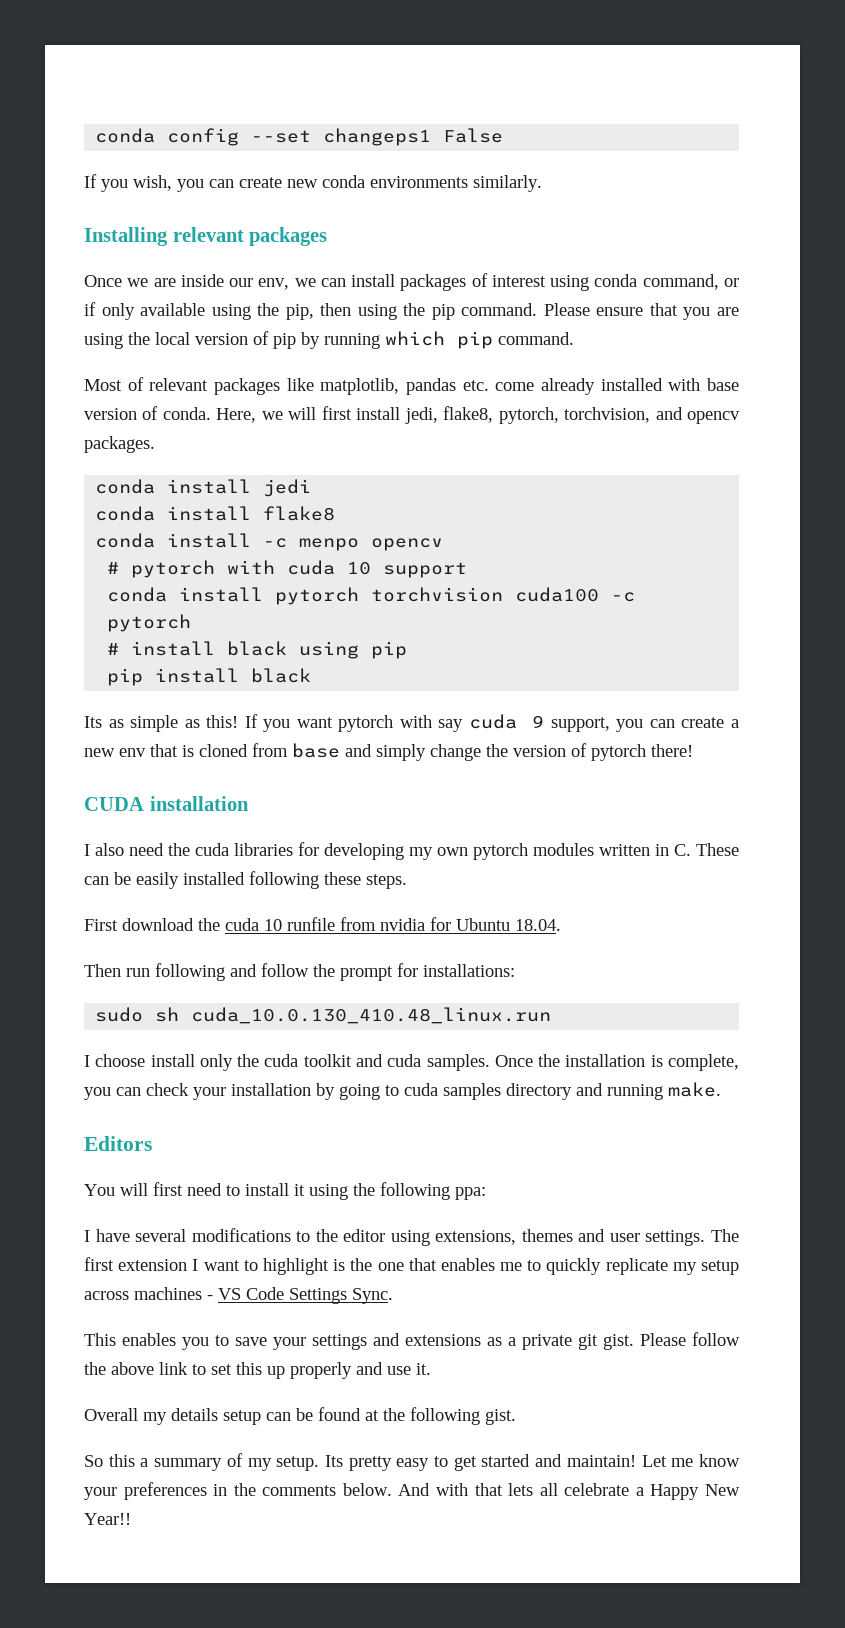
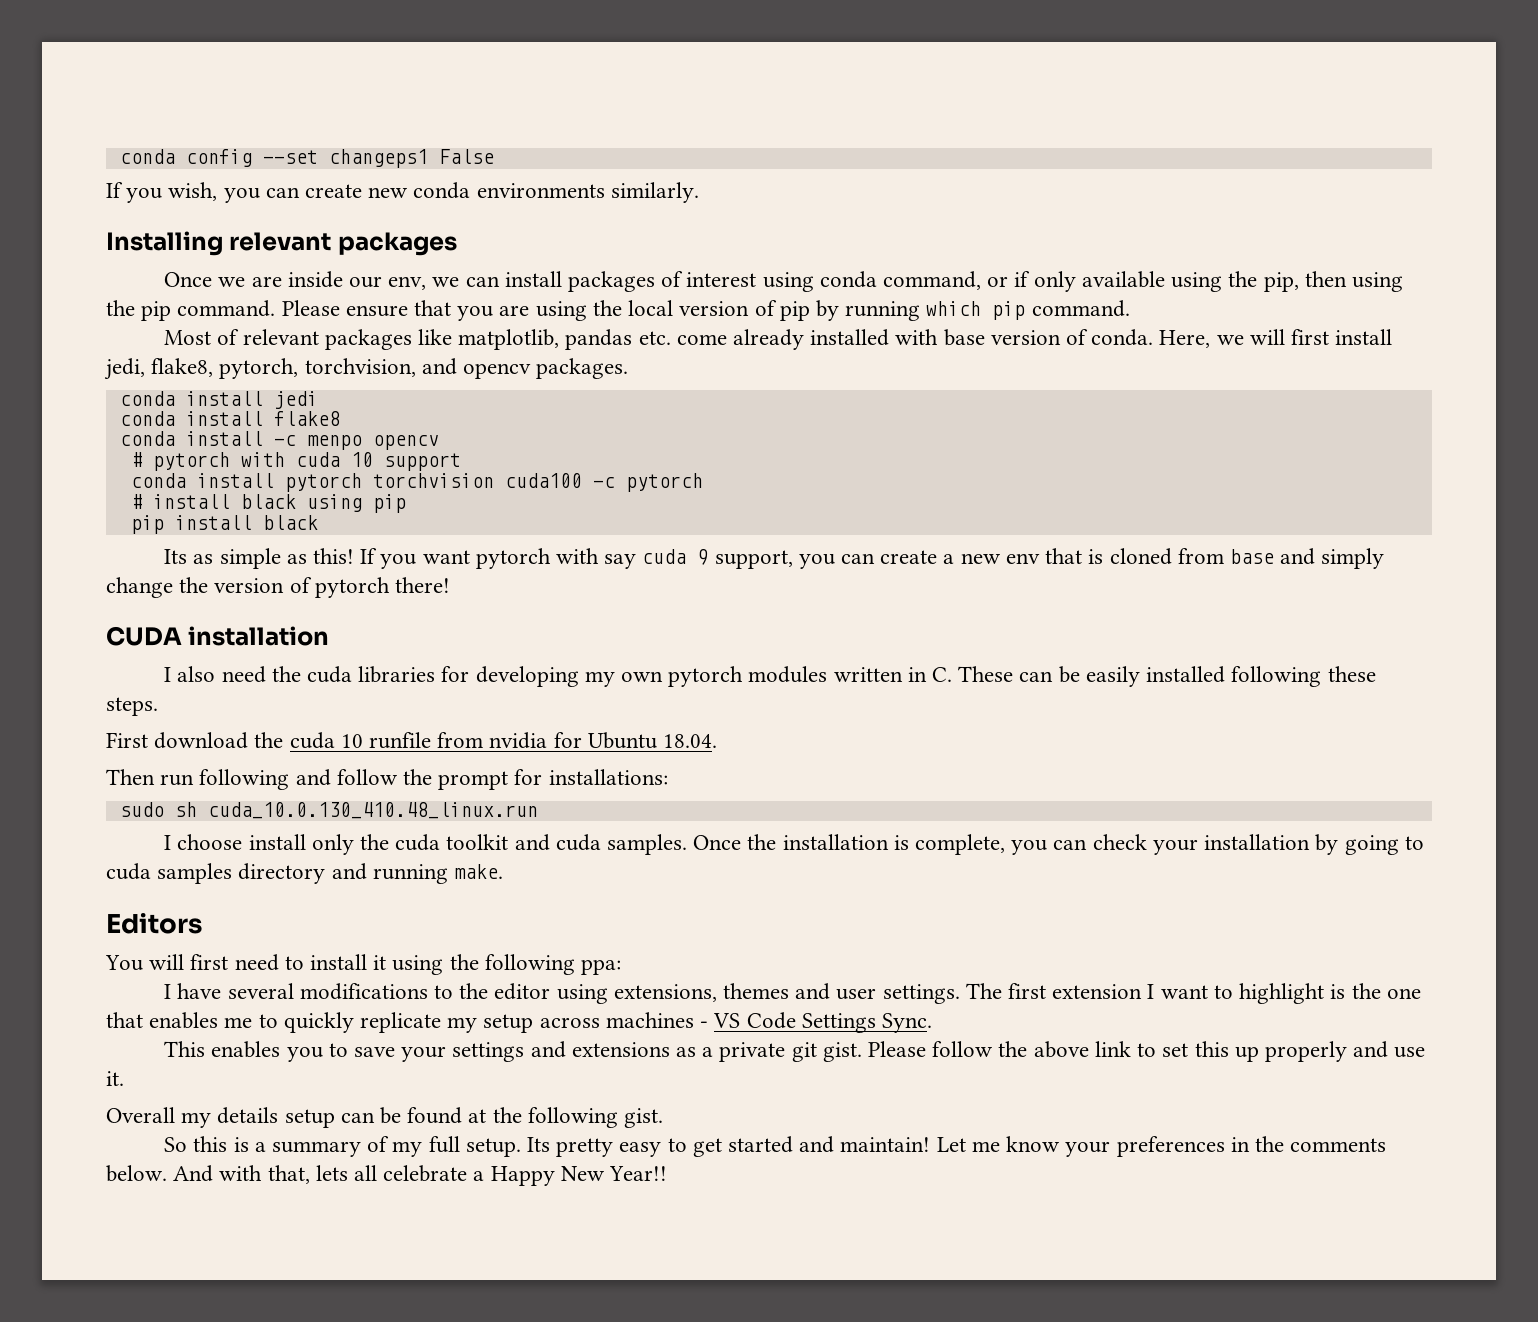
(135, 1460) none -> [233,1137,249,1152] is
(272, 1464) none -> [428,1136,460,1153] full
[474,1483,503,1496] that -> [267,1165,310,1184] that,

